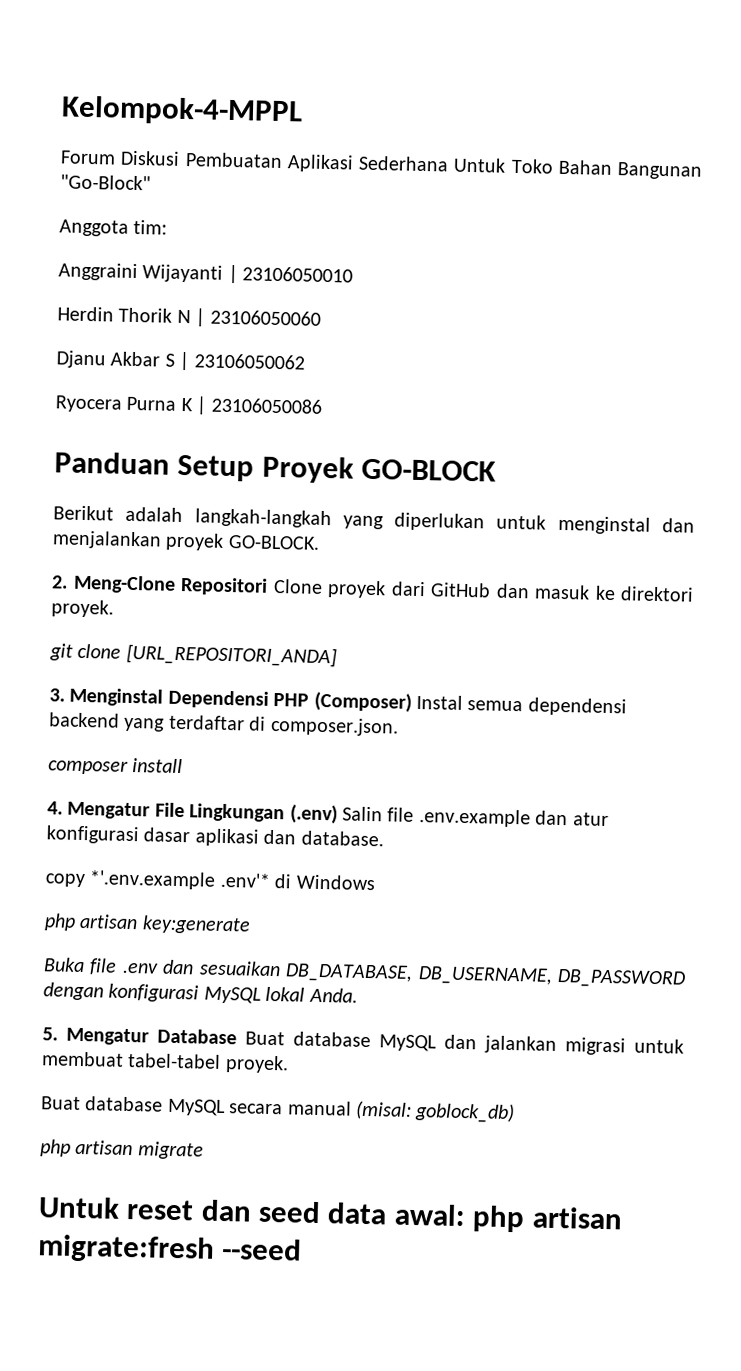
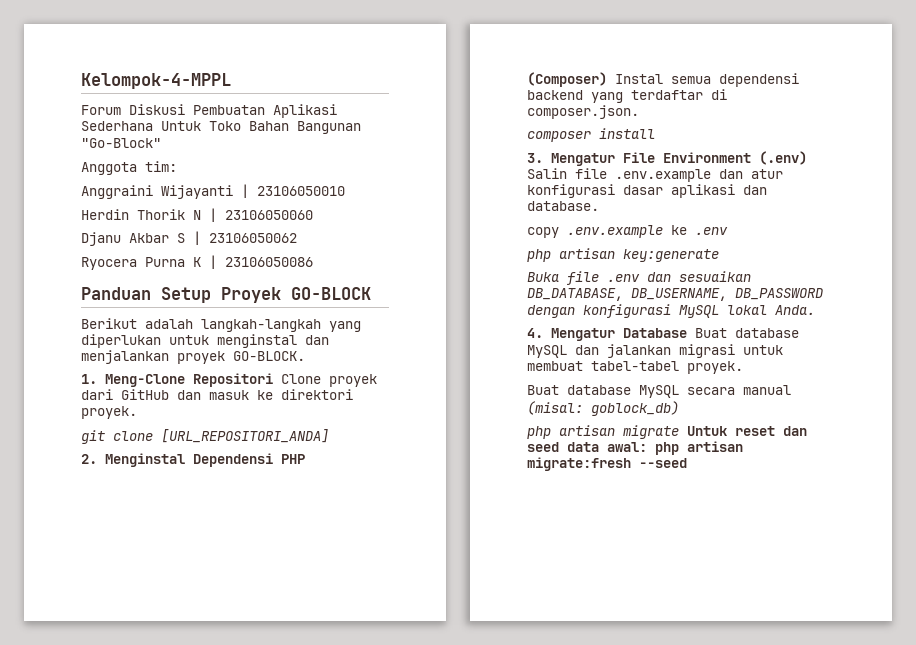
[51,575,68,589] 2. -> [81,374,97,384] 1.
[49,688,65,702] 3. -> [81,454,97,464] 2.
[47,801,63,815] 4. -> [527,153,543,163] 3.
[189,803,286,823] Lingkungan -> [663,152,751,163] Environment
[89,870,376,891] *'.env.example .env'* di Windows -> [567,225,728,238] .env.example ke .env
[42,1027,58,1041] 5. -> [527,328,543,338] 4.
(204, 1150) // -> (679, 432) none

